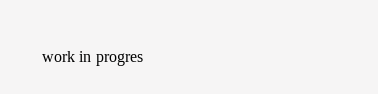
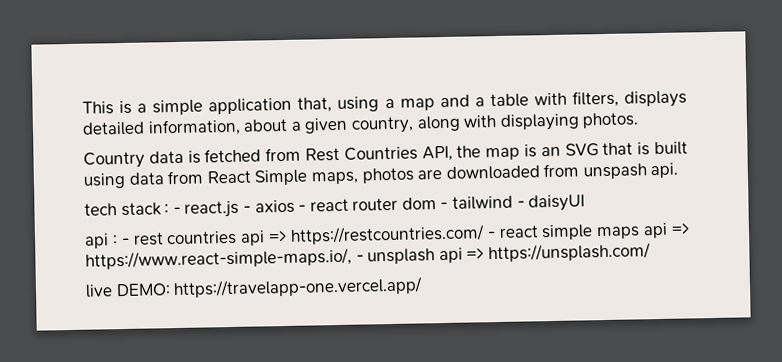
[42,51,143,66] work in progres -> [82,90,687,116] [82,112,640,137] [83,141,688,169] [83,162,679,189] [84,194,586,218] [84,222,690,249] [85,242,651,270] [85,276,424,299] This is a simple application that, using a map and a table with filters, displays detailed information, about a given country, along with displaying photos. // Country data is fetched from Rest Countries API, the map is an SVG that is built using data from React Simple maps, photos are downloaded from unspash api. // tech stack : - react.js - axios - react router dom - tailwind - daisyUI // api : - rest countries api => https://restcountries.com/ - react simple maps api => https://www.react-simple-maps.io/, - unsplash api => https://unsplash.com/ // live DEMO: https://travelapp-one.vercel.app/

